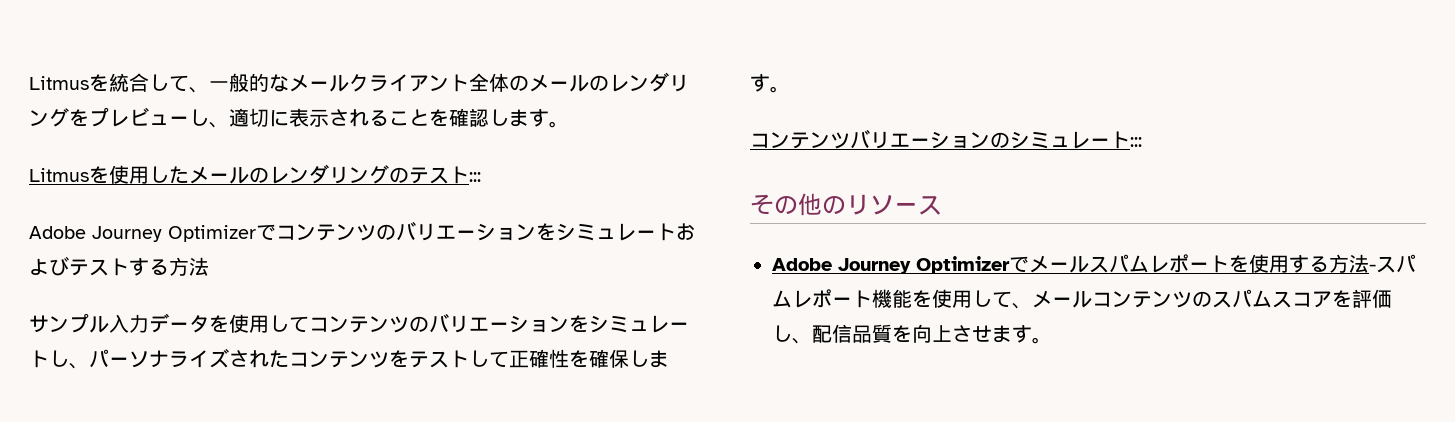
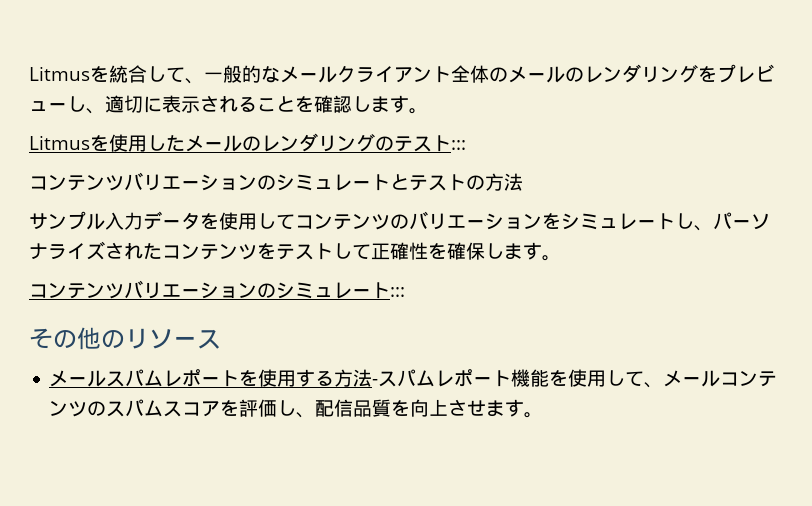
[29,221,696,242] [29,256,169,276] Adobe Journey Optimizerでコンテンツのバリエーションをシミュレートおよびテストする -> [29,172,485,191] コンテンツバリエーションのシミュレートとテストの
[772,256,1029,274] Adobe Journey Optimizerで -> (221, 339) none

